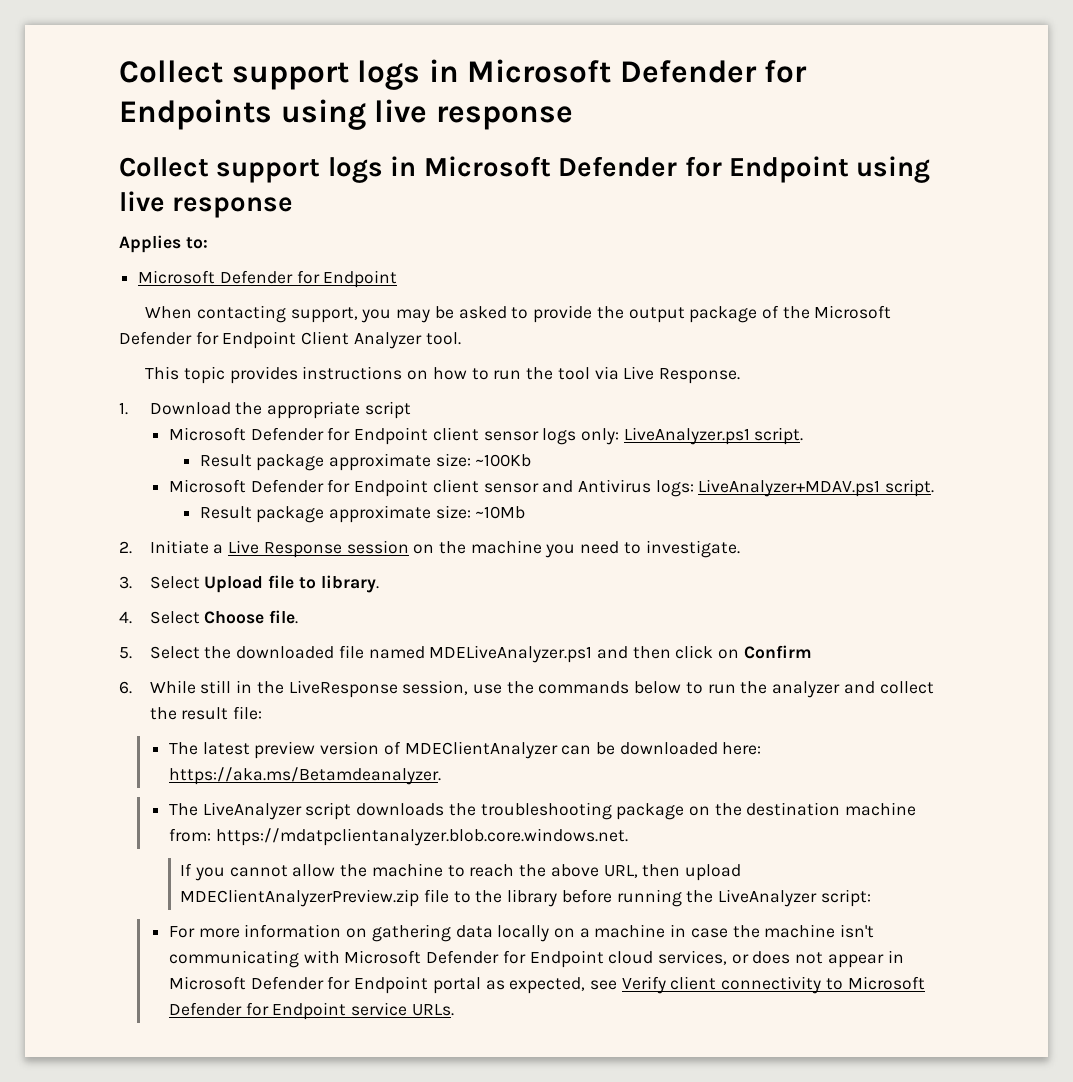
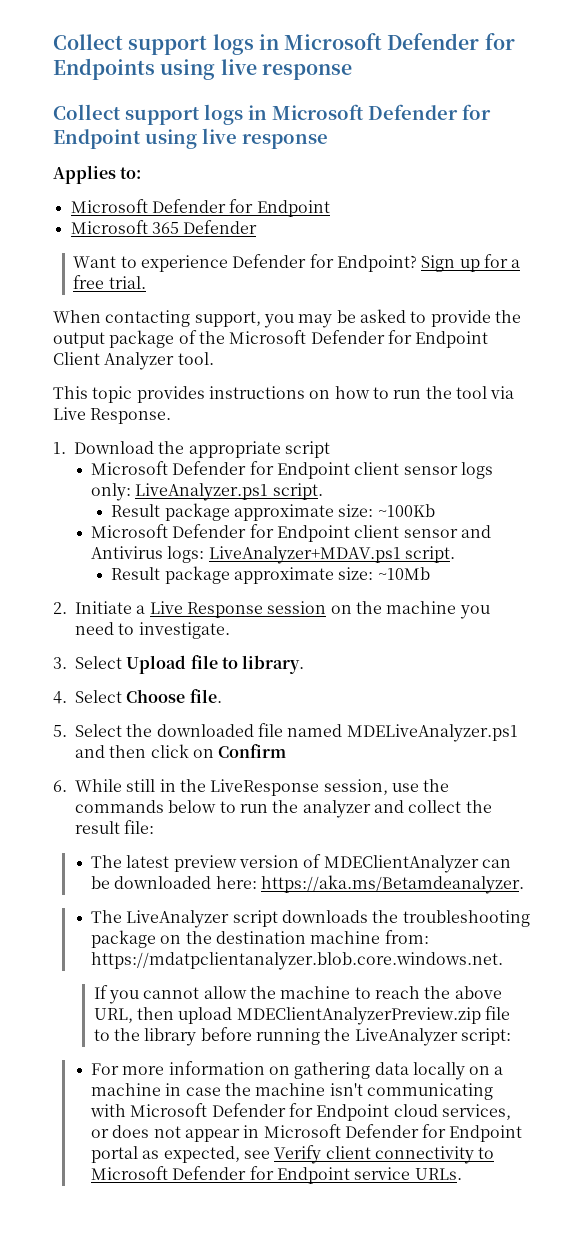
(398, 279) none -> [70,220,258,234] [73,254,521,272] [73,275,146,289] // Microsoft 365 Defender // Want to experience Defender for Endpoint? Sign up for a free trial.

